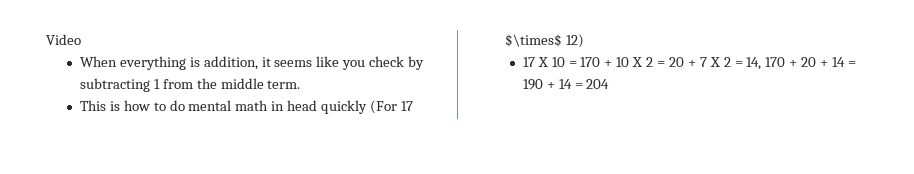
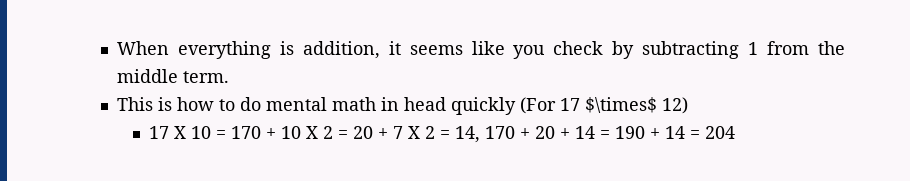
[46,34,81,45] Video // -> (117, 48) none

